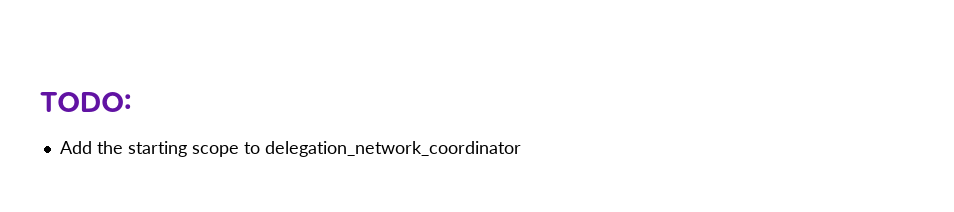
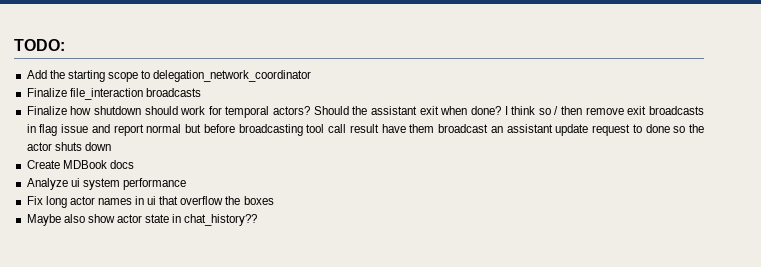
(521, 149) none -> [26,88,201,100] [26,106,704,118] [26,124,705,136] [26,142,111,151] [26,160,134,169] [26,178,186,190] [26,196,274,208] [26,214,258,226] // Finalize file_interaction broadcasts // Finalize how shutdown should work for temporal actors? Should the assistant exit when done? I think so / then remove exit broadcasts in flag issue and report normal but before broadcasting tool call result have them broadcast an assistant update request to done so the actor shuts down // Create MDBook docs // Analyze ui system performance // Fix long actor names in ui that overflow the boxes // Maybe also show actor state in chat_history??

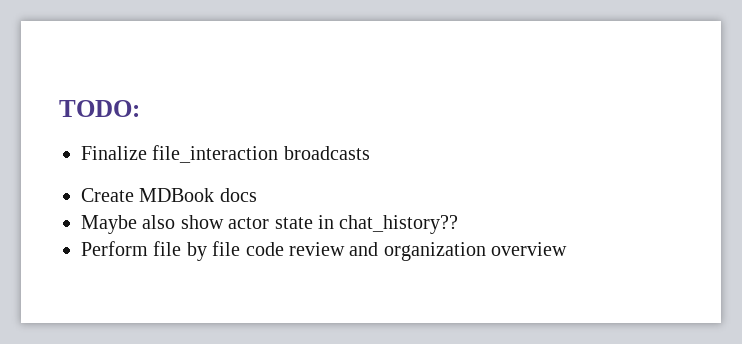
[26,70,312,82] [26,88,201,100] [26,106,704,118] [26,124,705,136] [26,142,111,151] [26,160,134,169] [26,178,186,190] [26,196,274,208] Add the starting scope to delegation_network_coordinator // Finalize file_interaction broadcasts // Finalize how shutdown should work for temporal actors? Should the assistant exit when done? I think so / then remove exit broadcasts in flag issue and report normal but before broadcasting tool call result have them broadcast an assistant update request to done so the actor shuts down // Create MDBook docs // Analyze ui system performance // Fix long actor names in ui that overflow the boxes -> [81,145,370,163] [81,188,257,202] Finalize file_interaction broadcasts // Create MDBook docs
(258, 220) none -> [81,241,568,261] // Perform file by file code review and organization overview

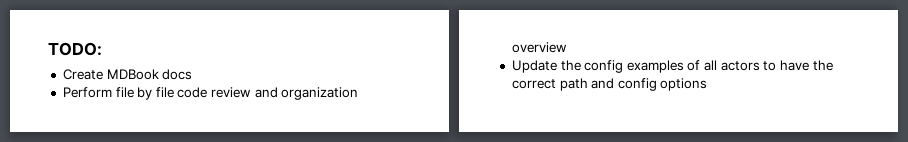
[81,145,370,163] // Finalize file_interaction broadcasts -> (102, 49) none
[81,215,459,234] // Maybe also show actor state in chat_history?? -> (193, 74) none
(568, 249) none -> [511,60,833,73] [511,78,708,91] // Update the config examples of all actors to have the correct path and config options

